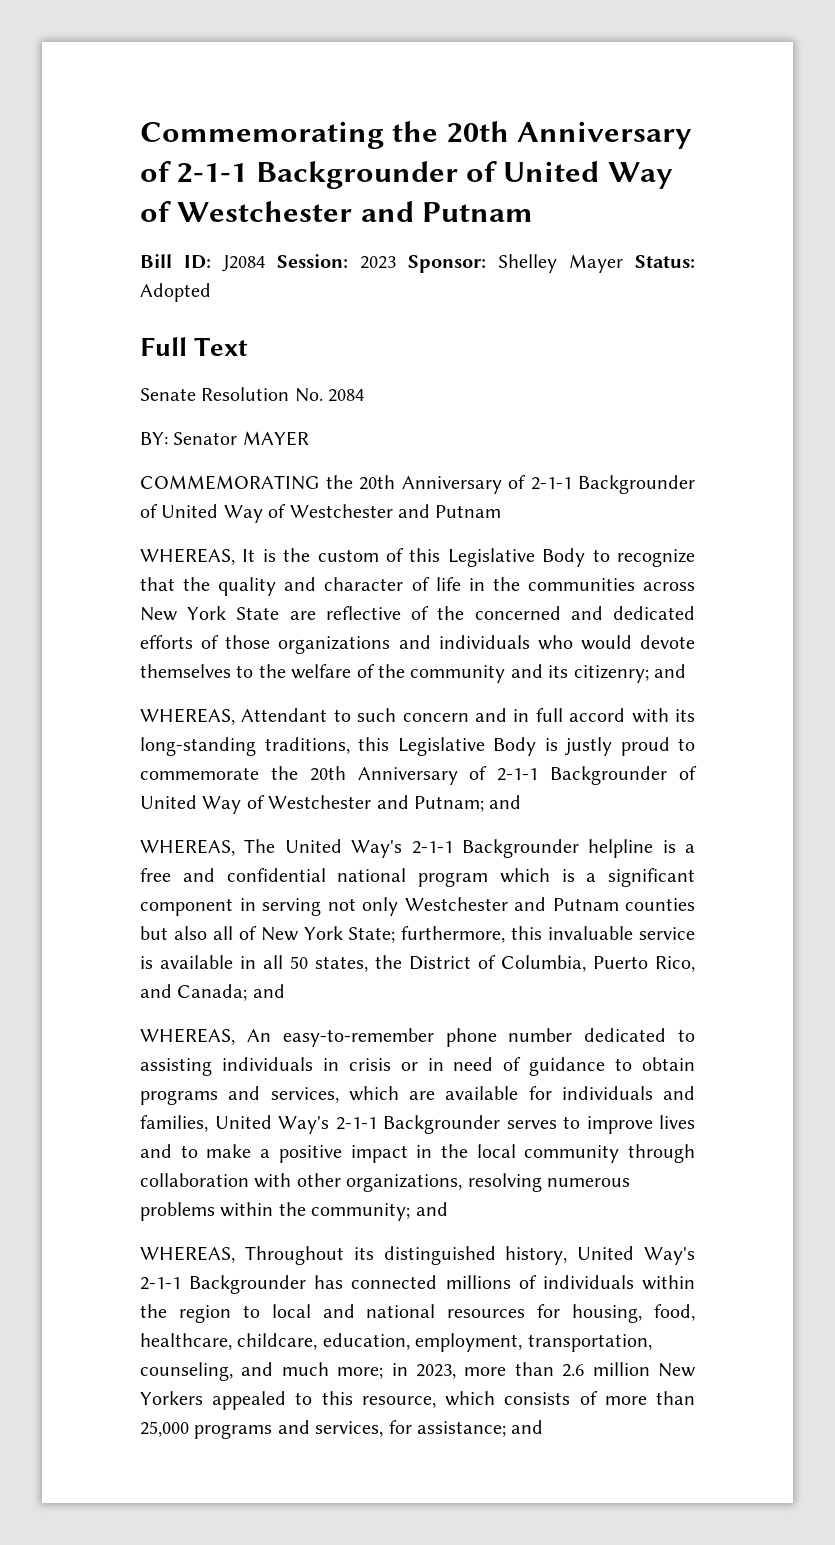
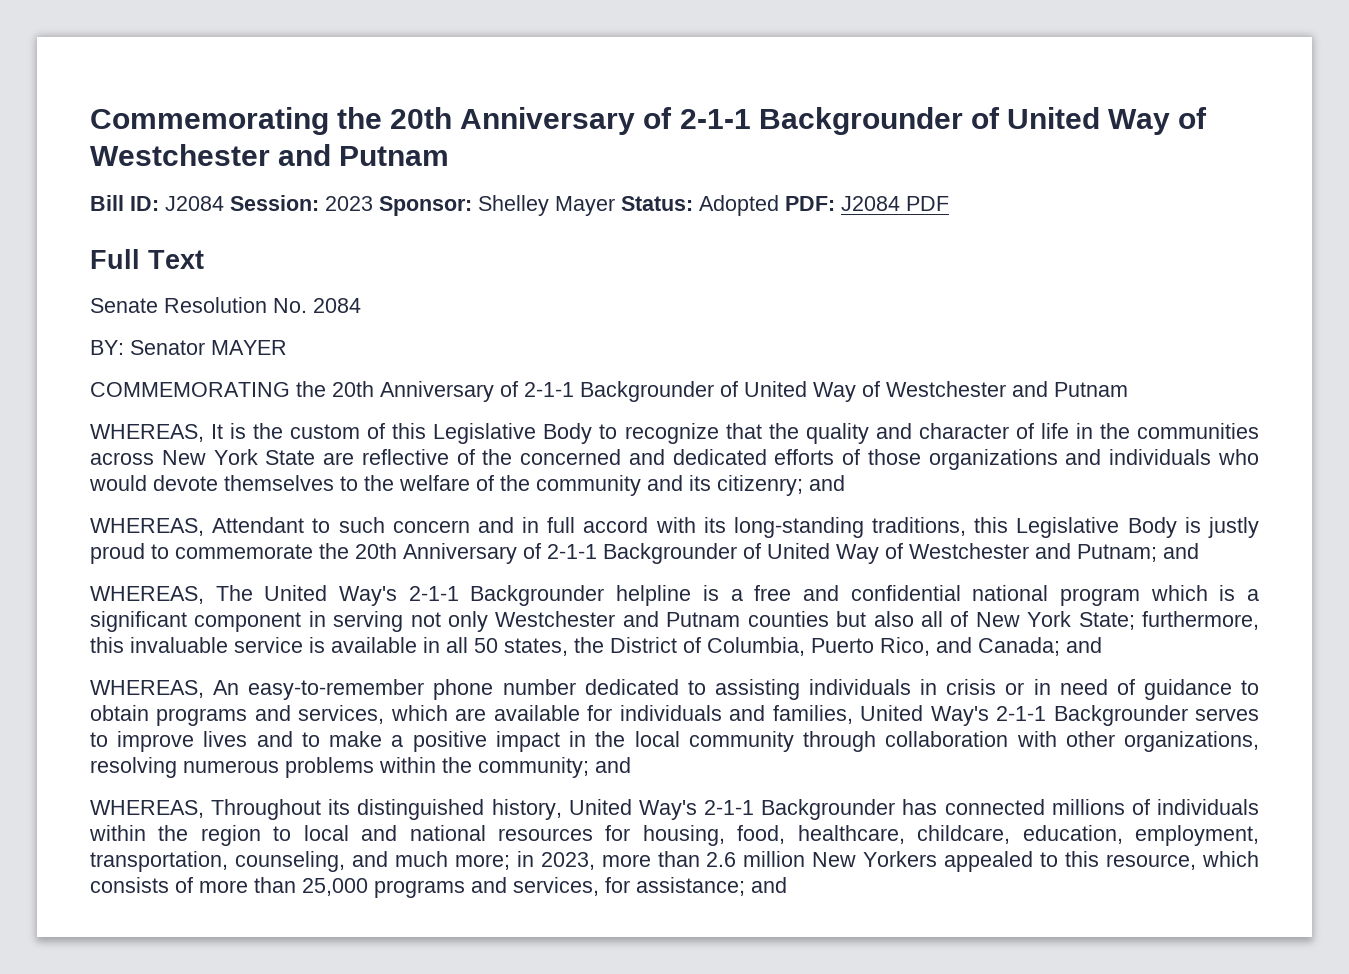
(211, 292) none -> [785,196,949,211] PDF: J2084 PDF

